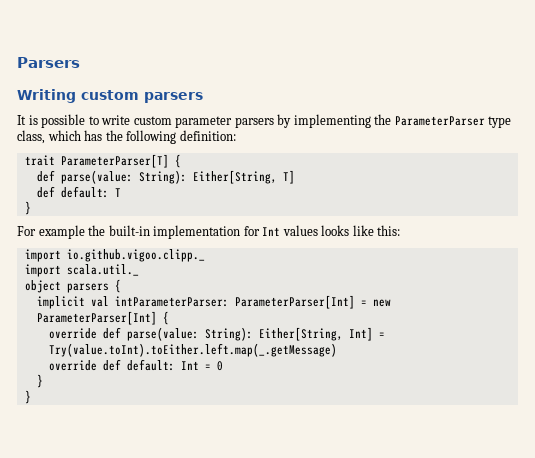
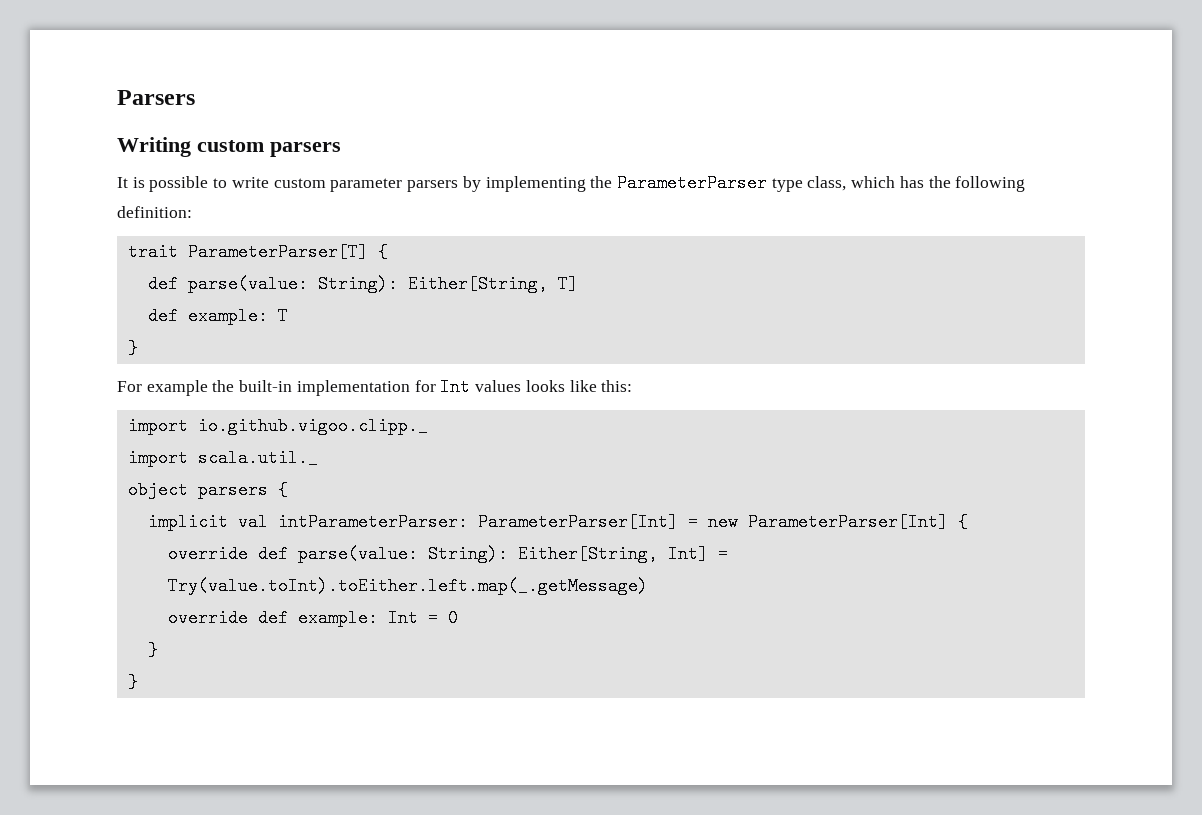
[60,186,109,198] default: -> [187,307,268,325] example:
[126,359,175,371] default: -> [297,609,378,627] example:

